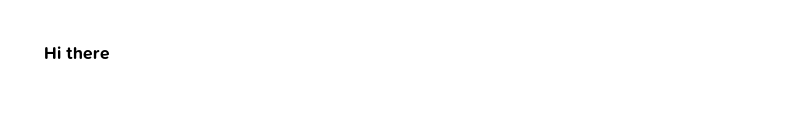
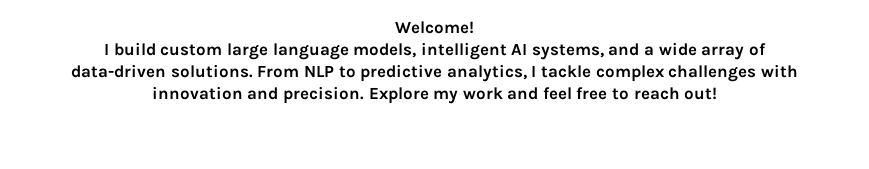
[44,46,110,60] Hi there -> [395,21,474,34] [104,42,766,60] [71,64,798,82] [151,86,718,104] Welcome! // I build custom large language models, intelligent AI systems, and a wide array of data-driven solutions. From NLP to predictive analytics, I tackle complex challenges with innovation and precision. Explore my work and feel free to reach out!

